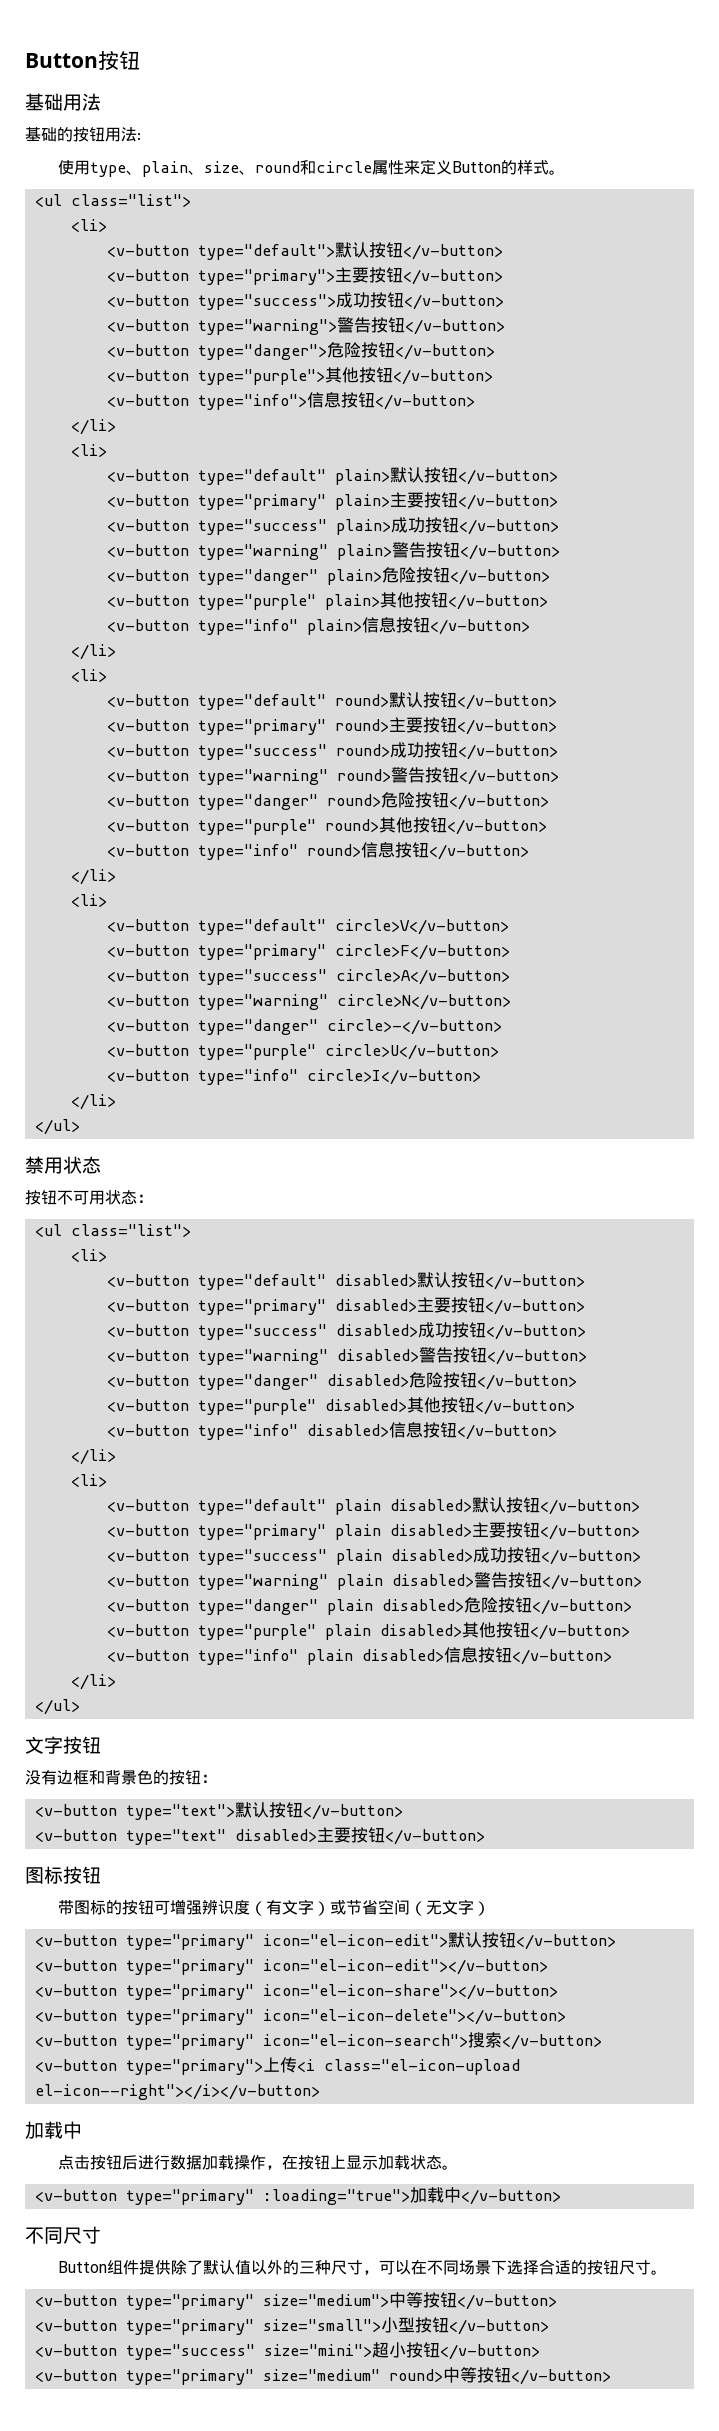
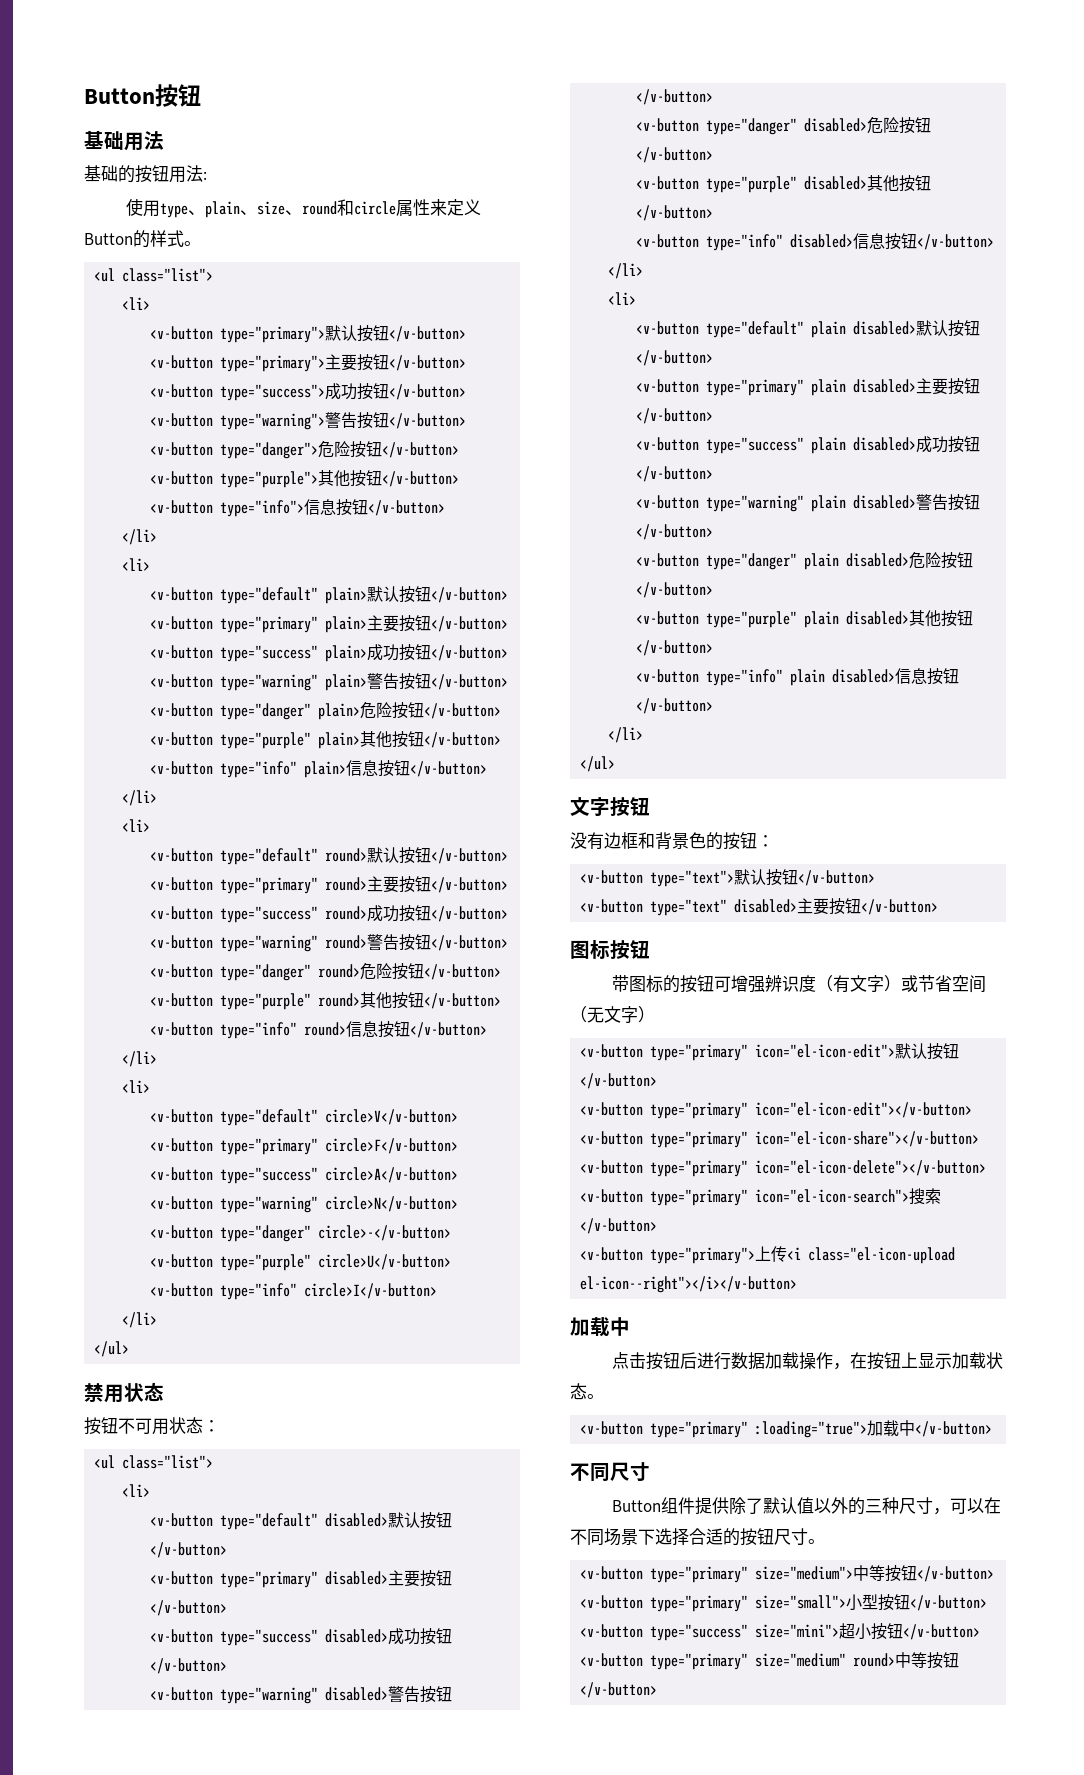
[197,244,335,260] type="default"> -> [220,326,326,343] type="primary">

